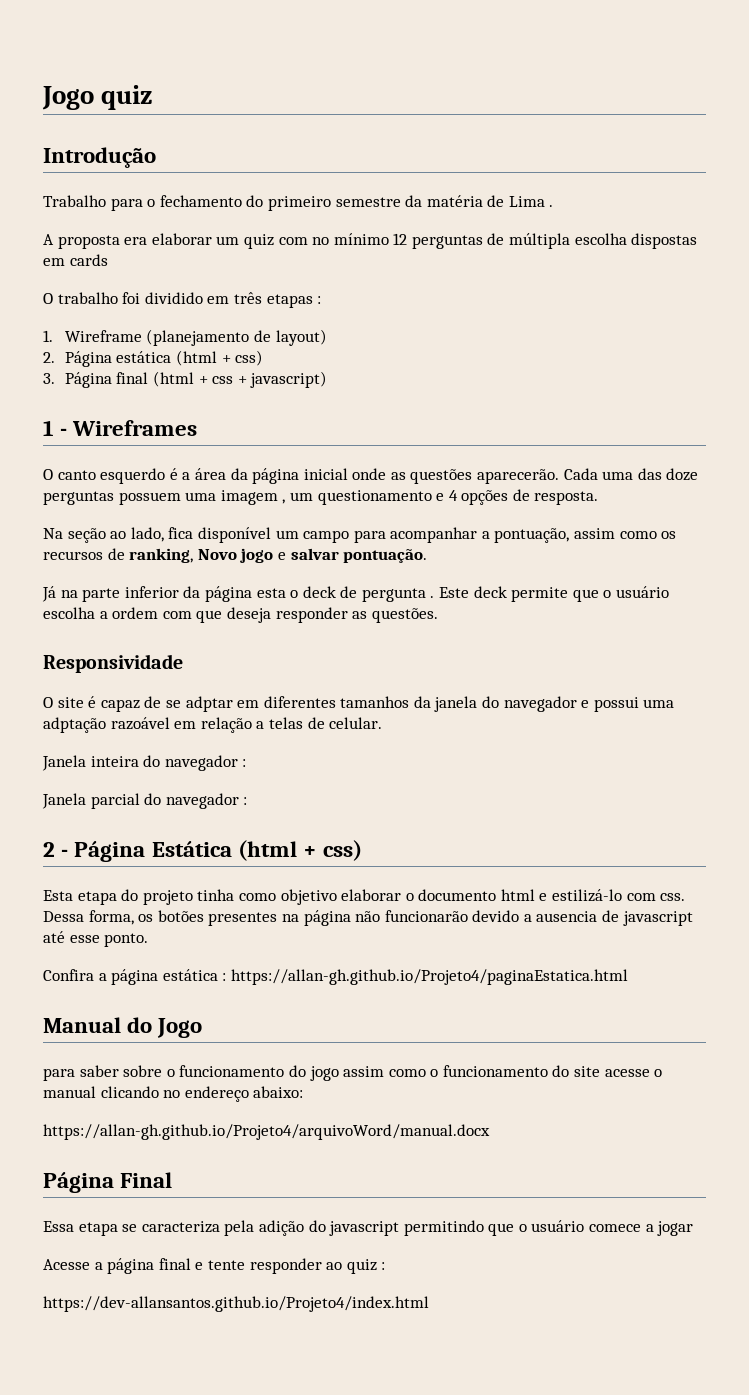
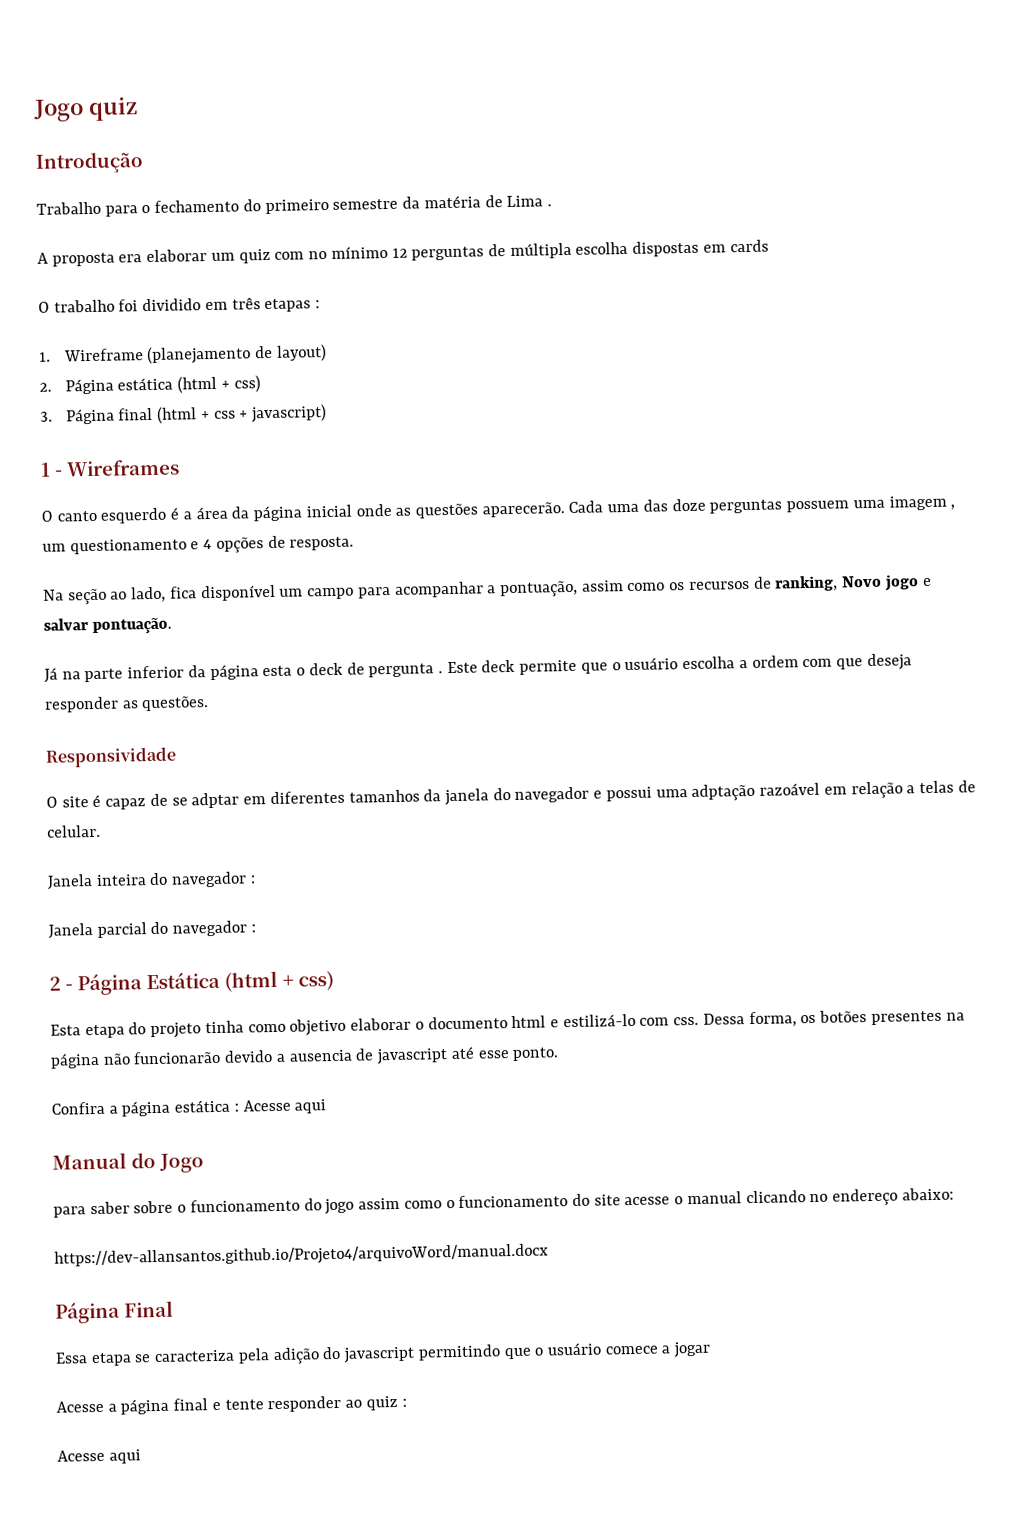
[230,969,628,985] https://allan-gh.github.io/Projeto4/paginaEstatica.html -> [242,1099,327,1114] Acesse aqui
[43,1124,490,1140] https://allan-gh.github.io/Projeto4/arquivoWord/manual.docx -> [54,1243,549,1268] https://dev-allansantos.github.io/Projeto4/arquivoWord/manual.docx
[43,1296,429,1312] https://dev-allansantos.github.io/Projeto4/index.html -> [57,1449,141,1464] Acesse aqui

